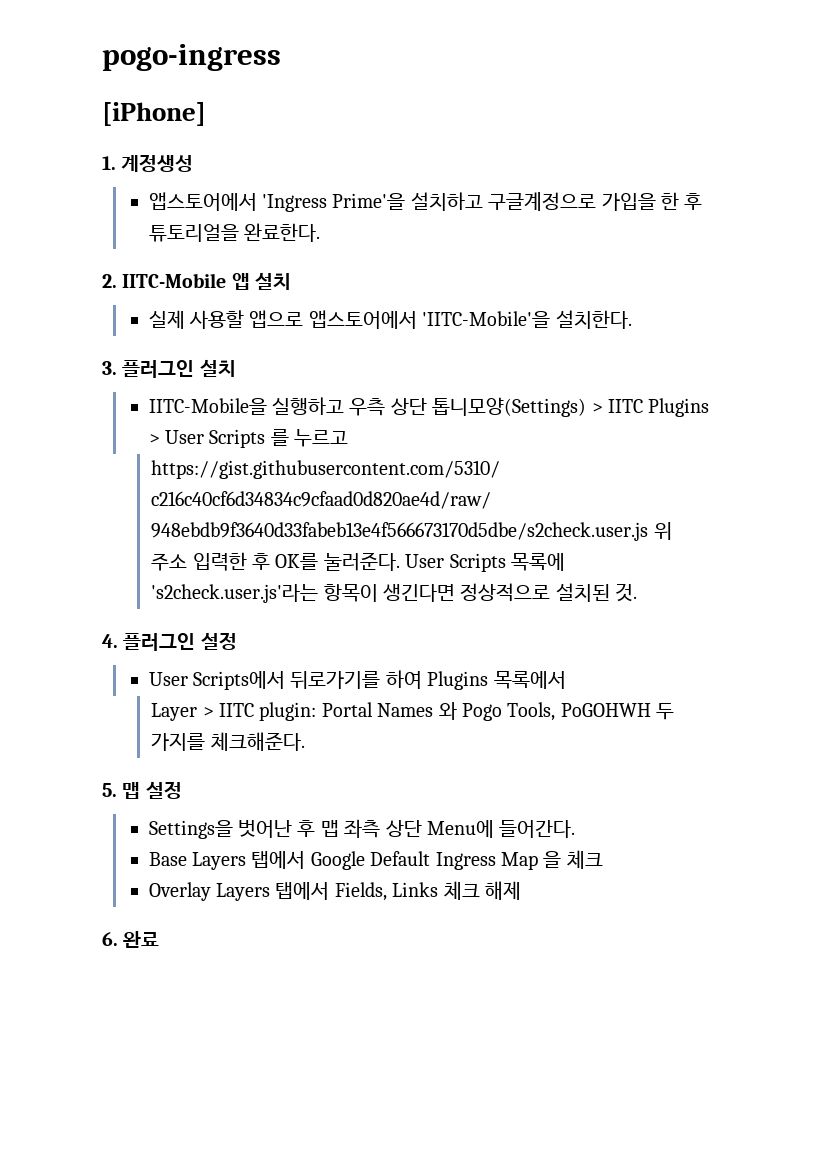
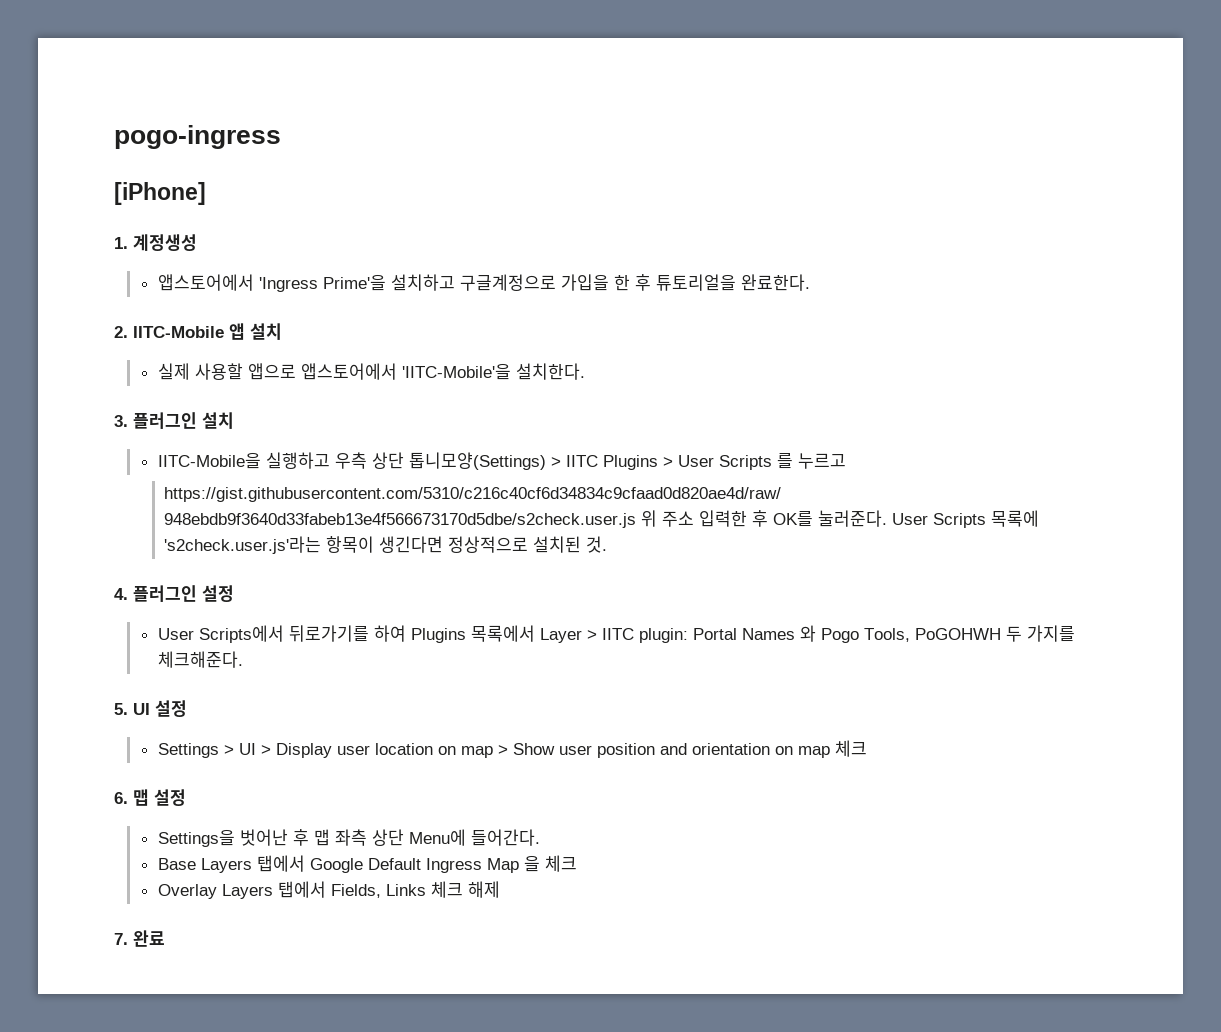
(566, 680) // -> (535, 633) none
(117, 790) none -> [133,700,187,717] [157,740,867,758] [114,792,128,804] UI 설정 // Settings > UI > Display user location on map > Show user position and orientation on map 체크 // 6.
[102,932,118,946] 6. -> [114,933,128,945] 7.

